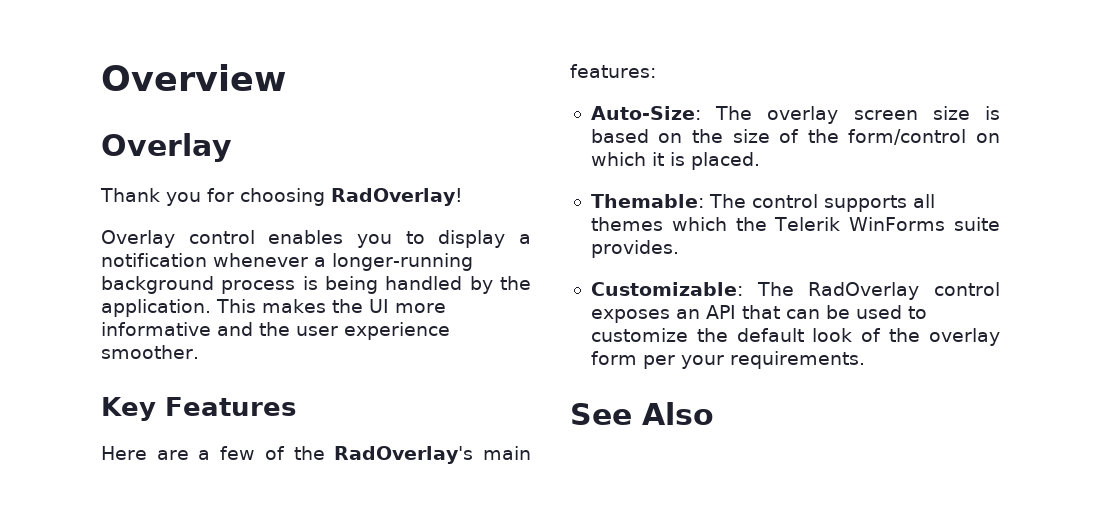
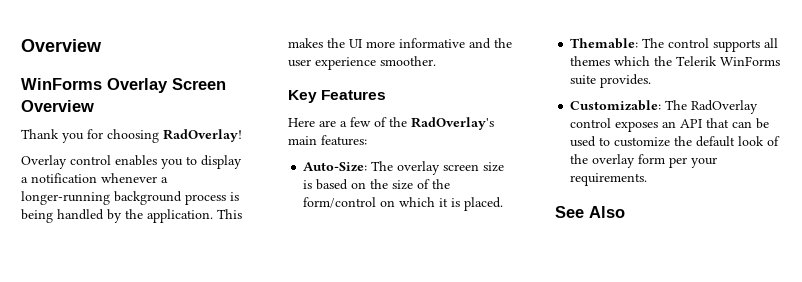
[101,64,286,91] [101,133,232,162] Overview // Overlay -> [21,39,102,52] [21,78,226,93] [21,100,94,112] Overview // WinForms Overlay Screen Overview

